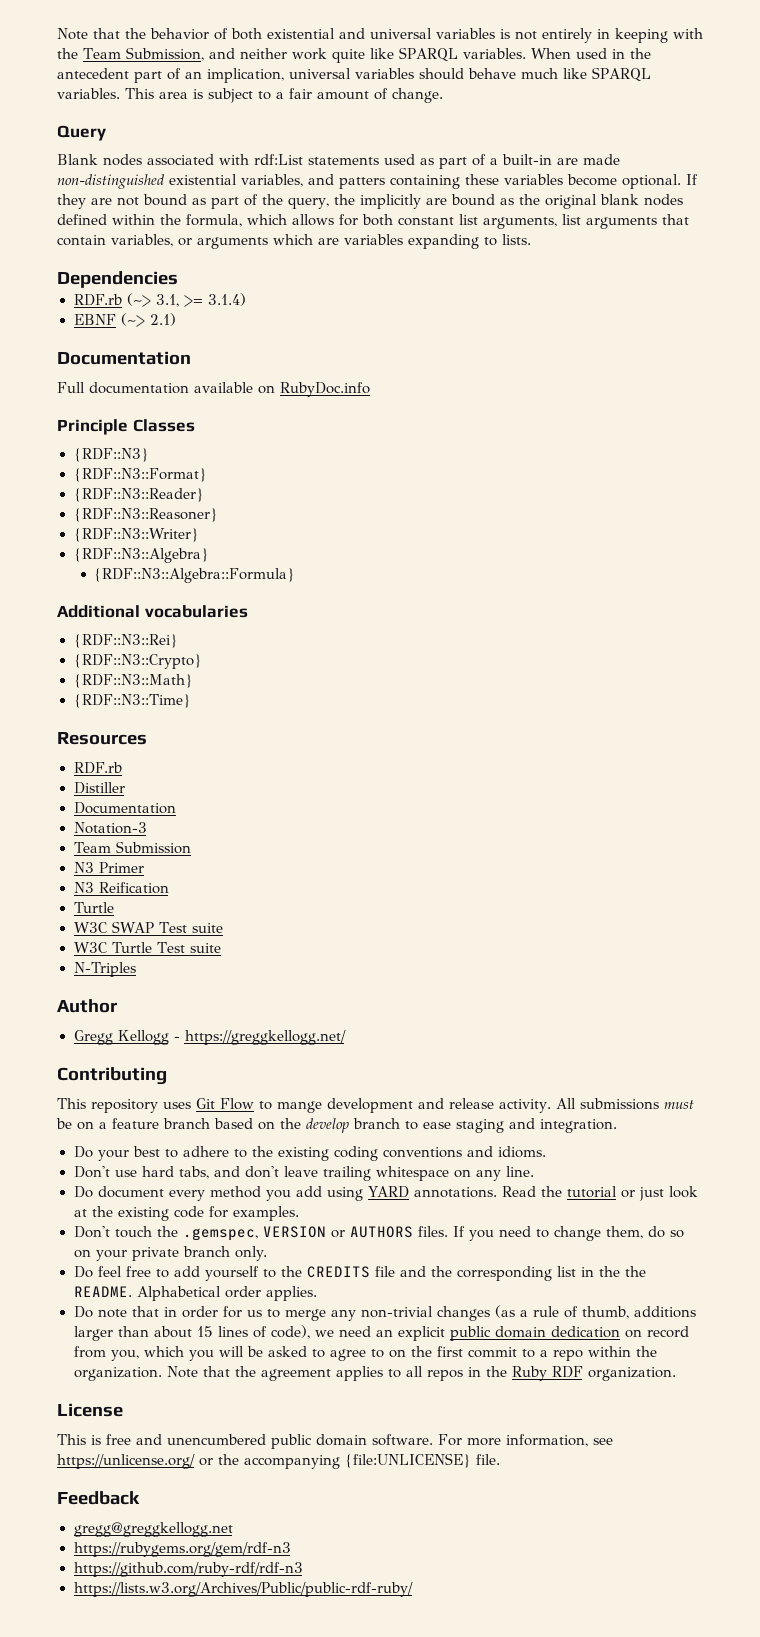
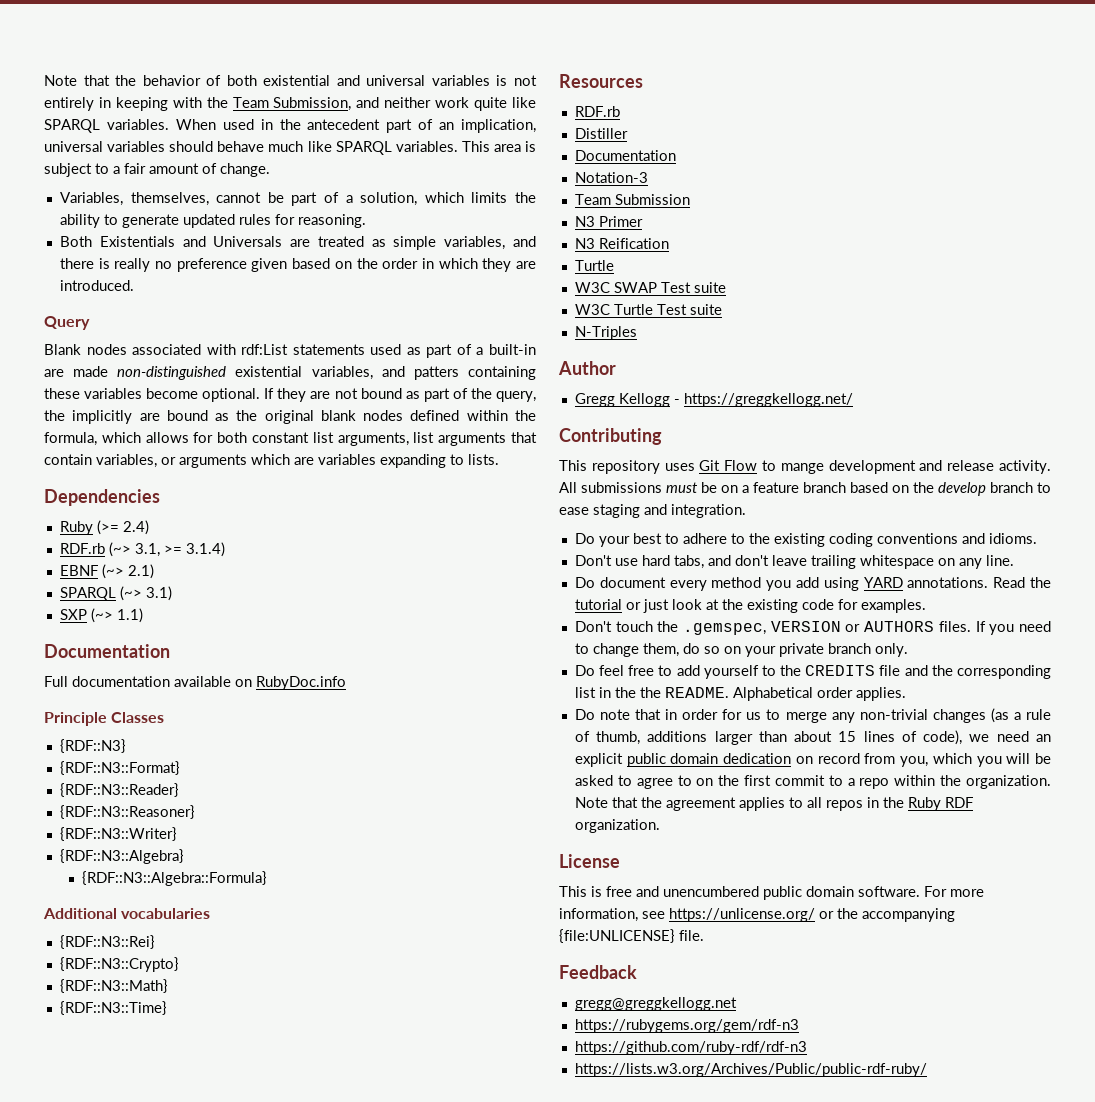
(443, 95) none -> [59,192,537,206] [59,214,366,228] [59,236,537,250] [59,258,536,272] [59,280,134,291] // Variables, themselves, cannot be part of a solution, which limits the ability to generate updated rules for reasoning. // Both Existentials and Universals are treated as simple variables, and there is really no preference given based on the order in which they are introduced.
(178, 279) none -> [59,520,149,535] // Ruby (>= 2.4)
(176, 319) none -> [59,586,172,601] [59,608,143,623] // SPARQL (~> 3.1) // SXP (~> 1.1)

